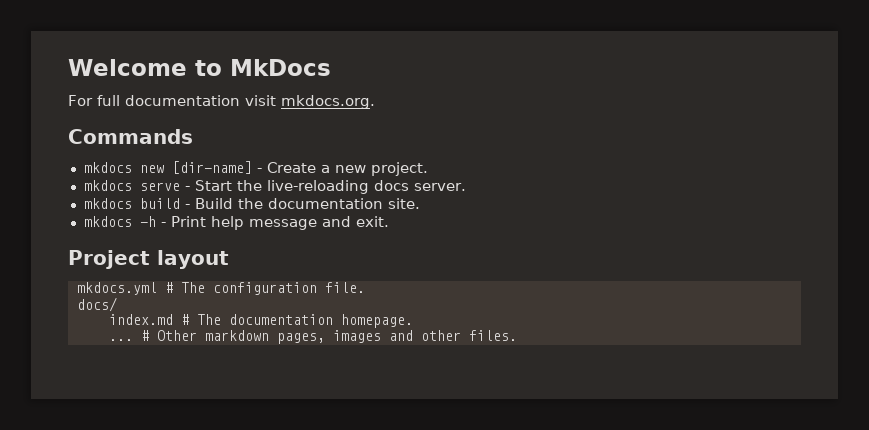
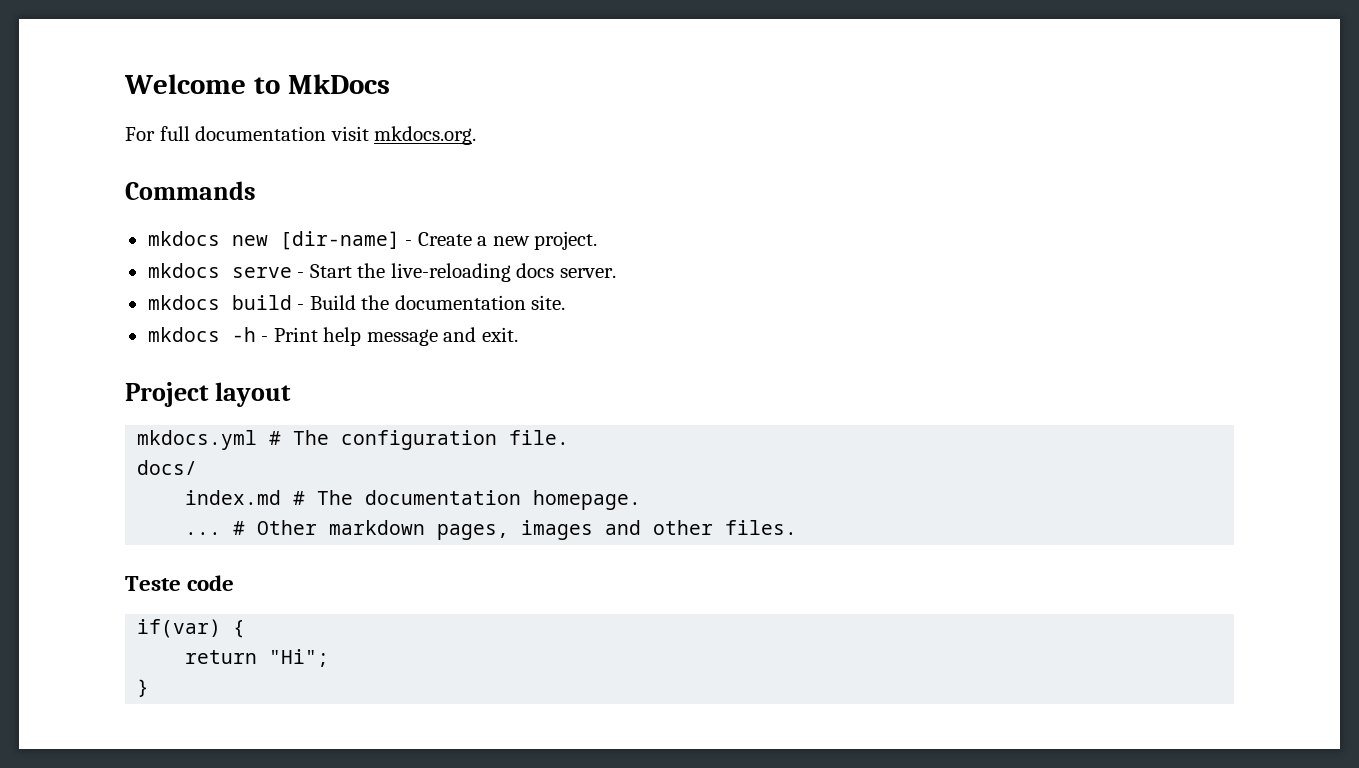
(517, 335) none -> [125,575,235,591] [137,619,246,638] [185,649,330,667] [137,679,150,697] // Teste code // if(var) { // return "Hi"; // }

